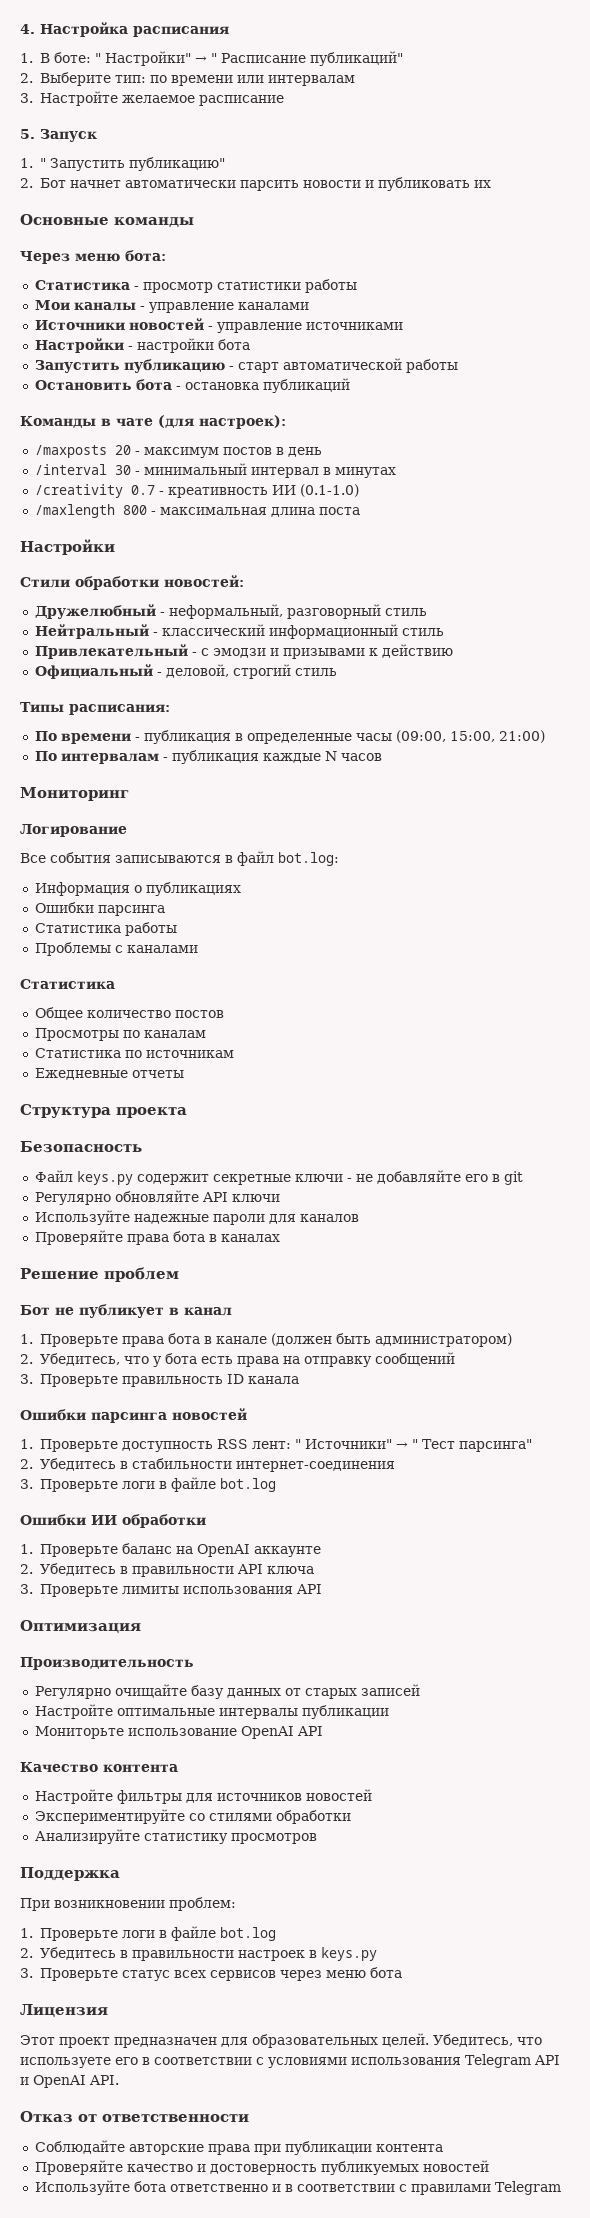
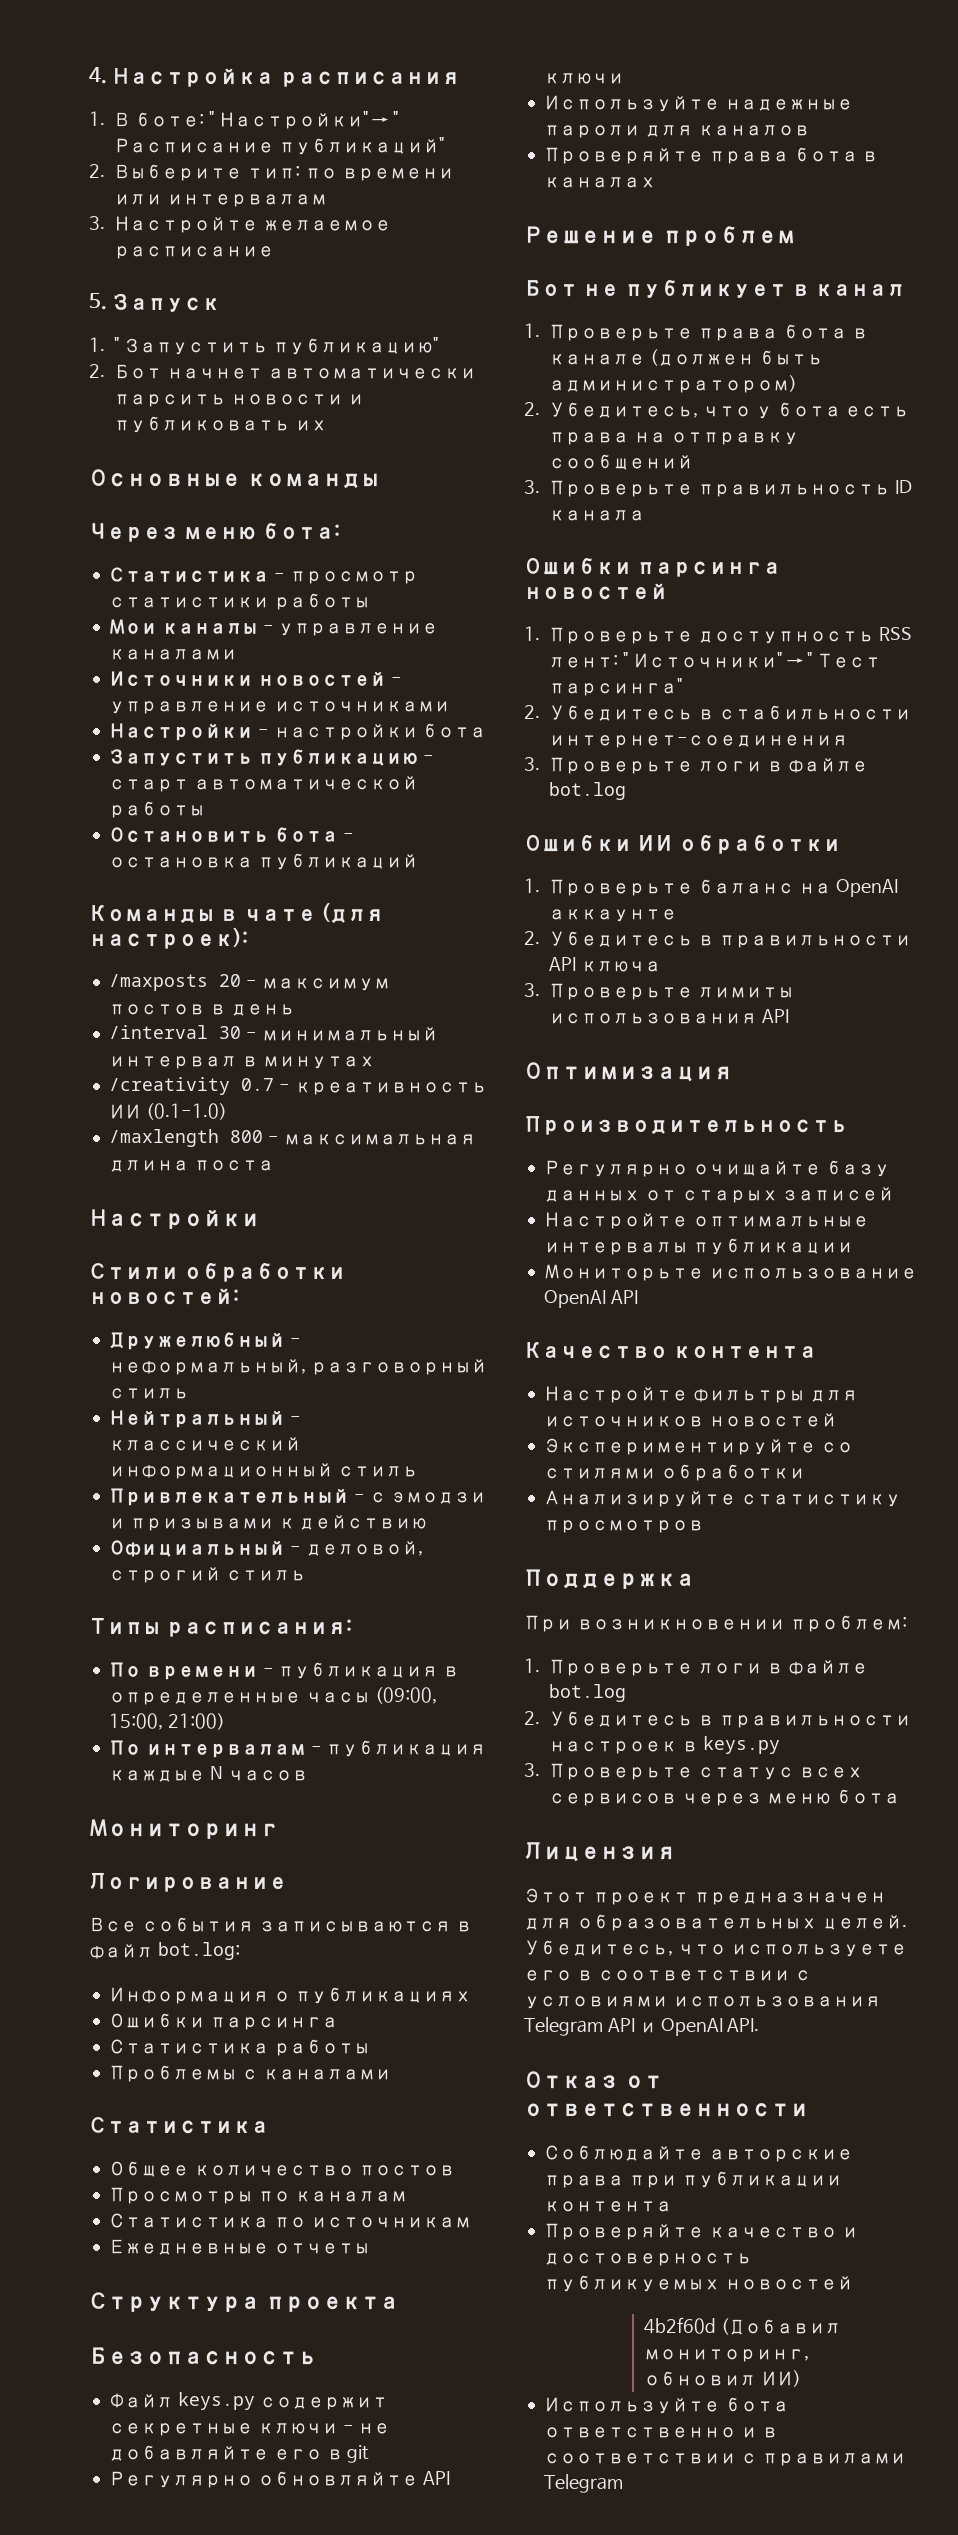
(489, 2166) none -> [644,2317,842,2335] [644,2349,810,2362] [644,2370,802,2387] // 4b2f60d (Добавил мониторинг, обновил ИИ)

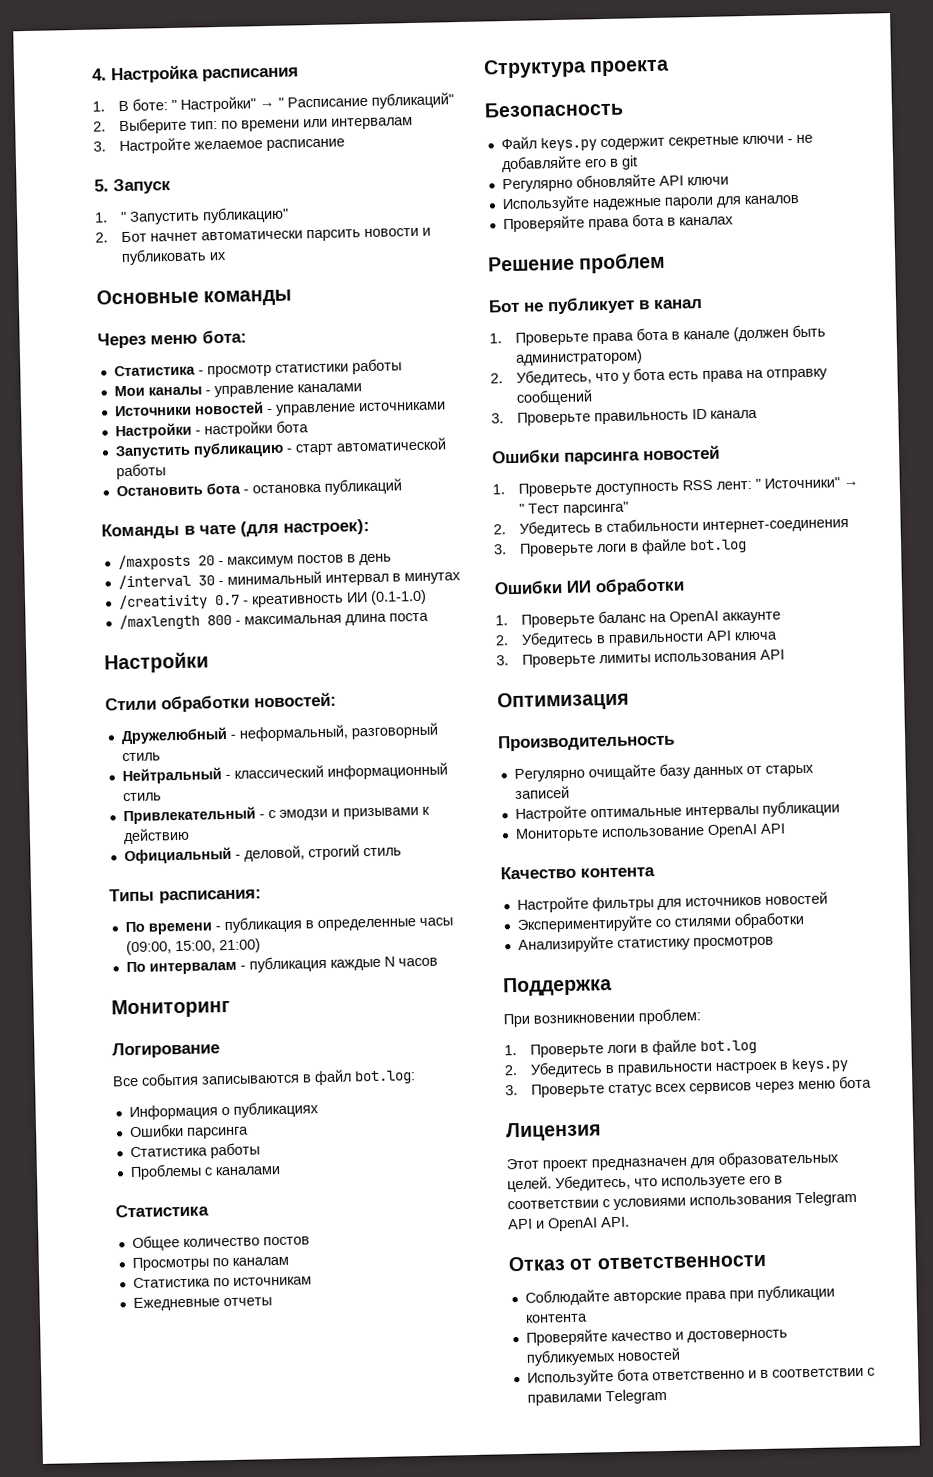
[644,2317,842,2335] [644,2349,810,2362] [644,2370,802,2387] // 4b2f60d (Добавил мониторинг, обновил ИИ) -> (680, 1354) none

